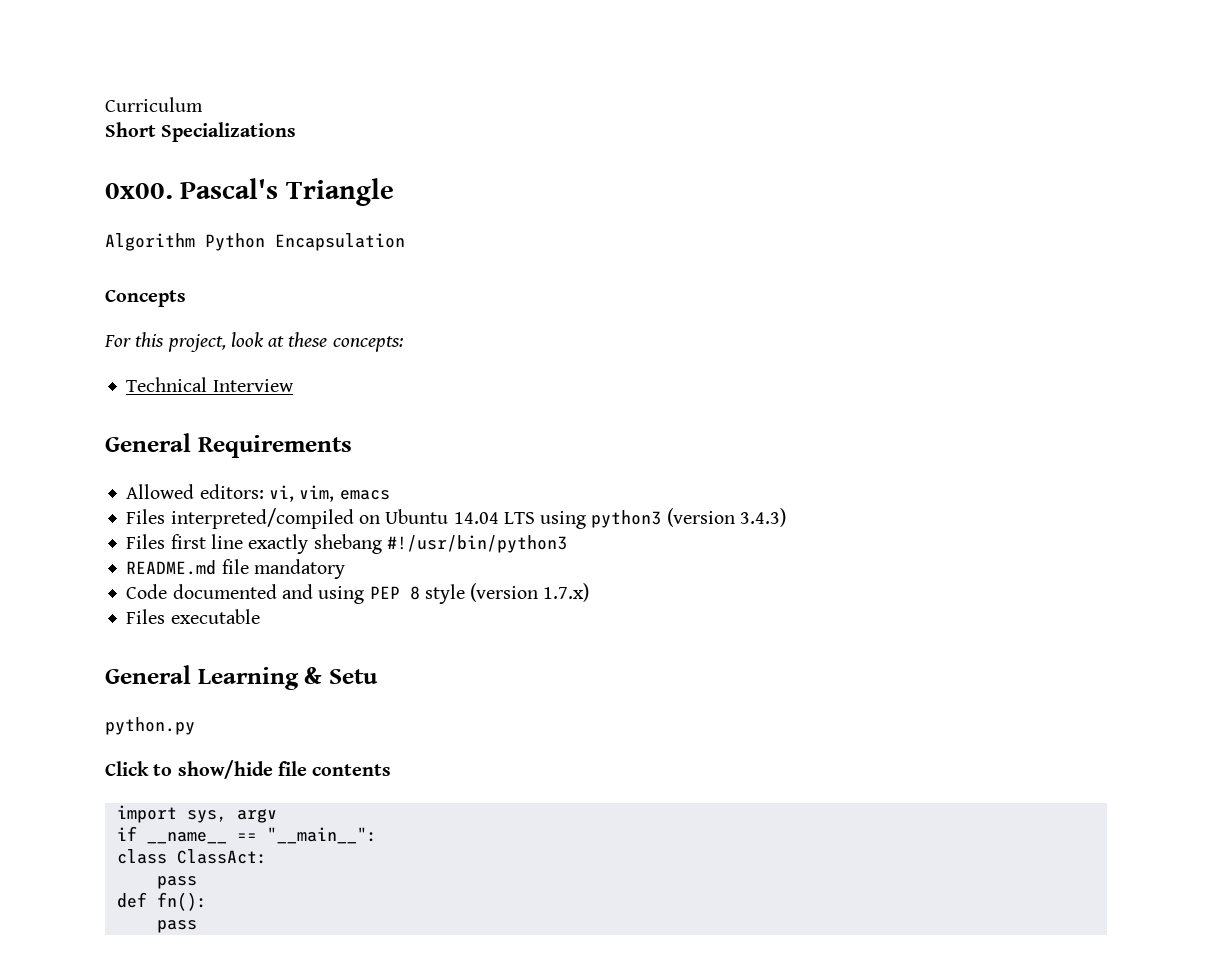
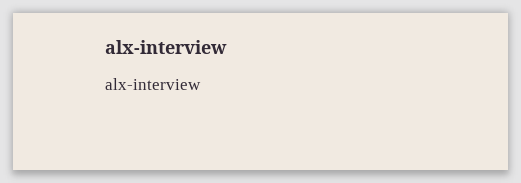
[105,97,203,112] [105,122,297,142] [105,178,394,206] [105,233,405,251] [105,289,186,307] [104,332,403,352] [126,377,294,392] [105,433,352,458] [126,484,390,502] [126,508,786,529] [126,534,567,554] [126,559,345,579] [126,583,590,604] [126,609,260,624] [105,665,378,690] [105,717,195,735] [105,760,392,779] [116,805,277,823] [116,826,377,844] [116,849,267,864] [156,876,197,889] [116,892,207,911] [156,920,197,933] Curriculum // Short Specializations // 0x00. Pascal's Triangle // Algorithm Python Encapsulation // Concepts // For this project, look at these concepts: // Technical Interview // General Requirements // Allowed editors: vi, vim, emacs // Files interpreted/compiled on Ubuntu 14.04 LTS using python3 (version 3.4.3) // Files first line exactly shebang #!/usr/bin/python3 // README.md file mandatory // Code documented and using PEP 8 style (version 1.7.x) // Files executable // General Learning & Setu // python.py // Click to show/hide file contents // import sys, argv // if __name__ == "__main__": // class ClassAct: // pass // def fn(): // pass -> [105,40,227,54] [105,78,201,90] alx-interview // alx-interview

